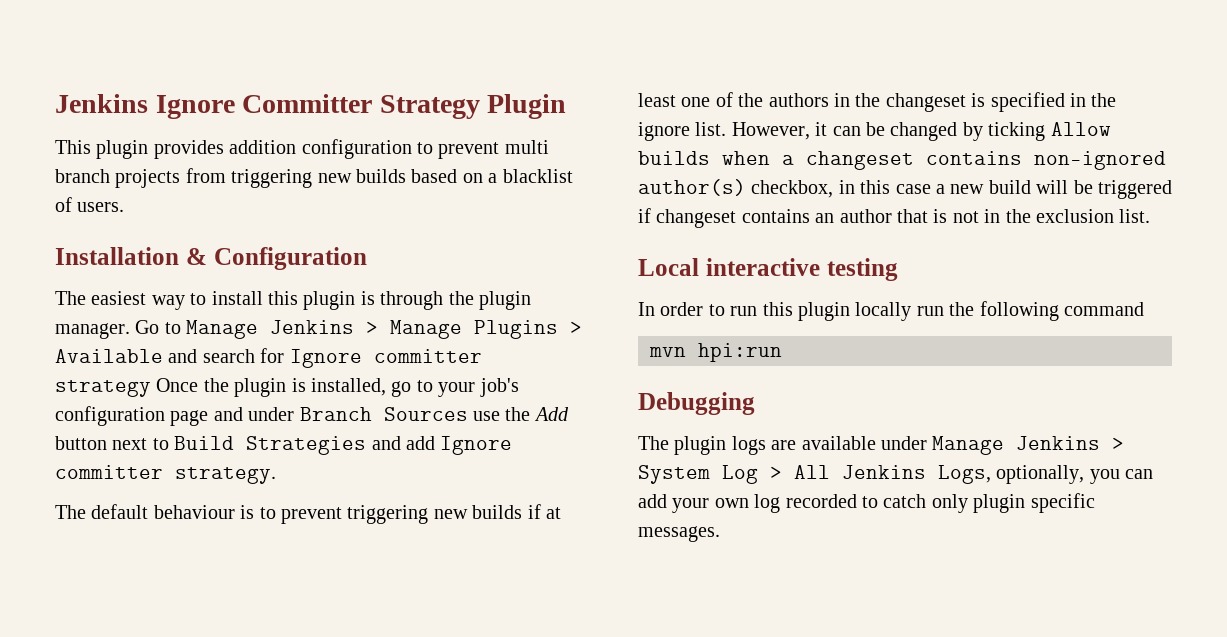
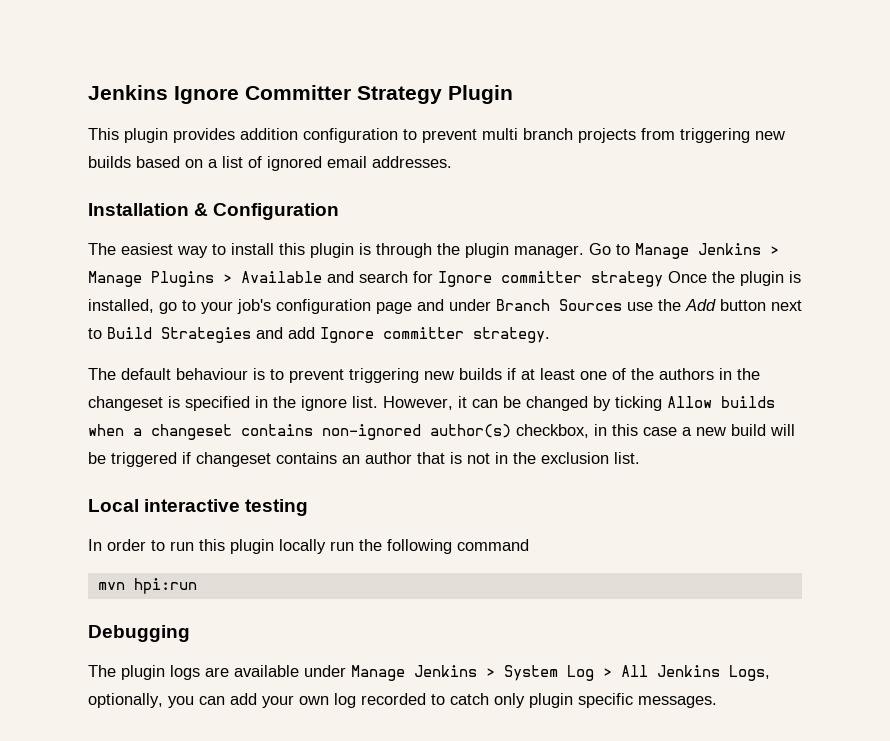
[502,169,573,183] [55,197,125,212] blacklist of users. -> [222,156,452,171] list of ignored email addresses.

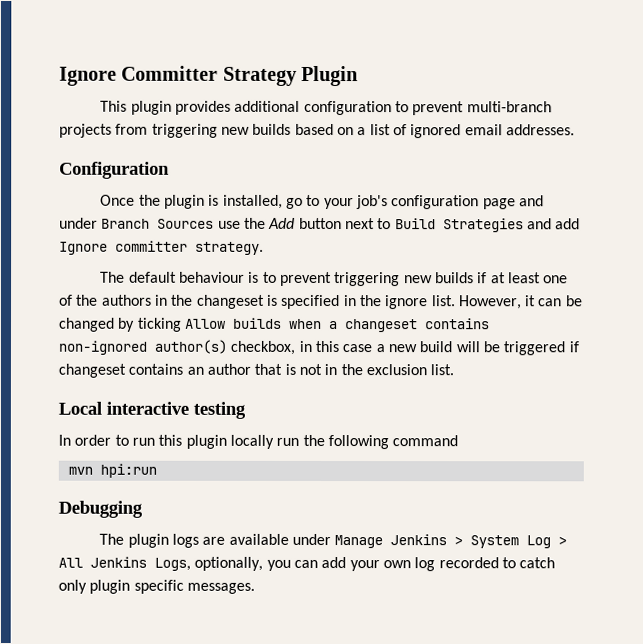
[88,85,168,100] Jenkins -> (59, 76) none
[240,128,298,140] addition -> [234,100,301,112] additional
[482,128,573,140] multi branch -> [466,101,552,113] multi-branch
[88,203,209,216] Installation & -> (575, 130) none
[88,243,779,259] [88,271,663,287] The easiest way to install this plugin is through the plugin manager. Go to Manage Jenkins > Manage Plugins > Available and search for Ignore committer strategy -> (170, 170) none

